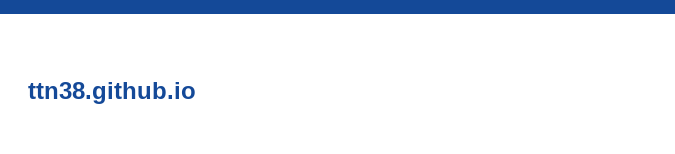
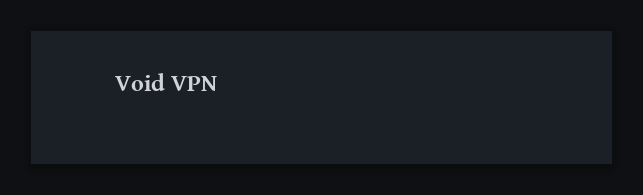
[28,82,196,104] ttn38.github.io -> [115,73,218,91] Void VPN

